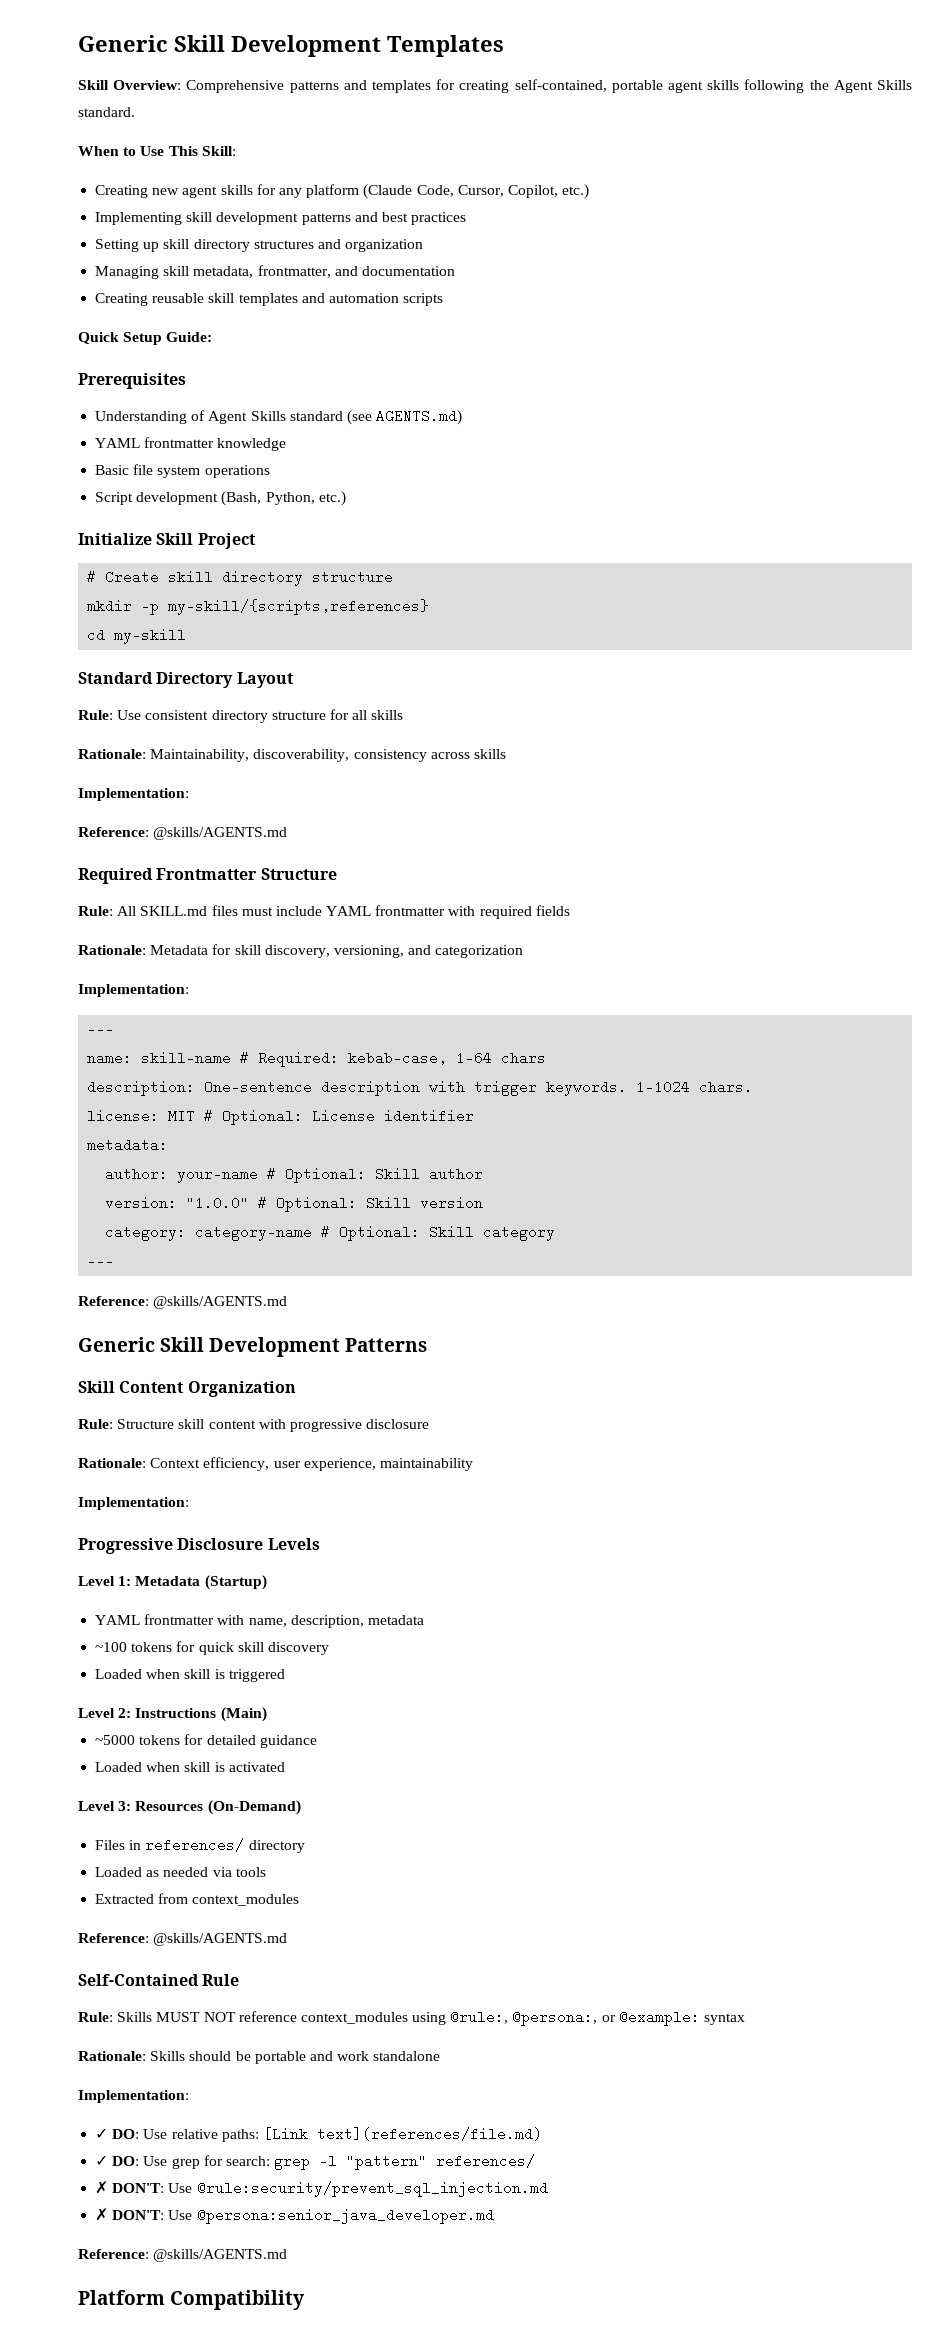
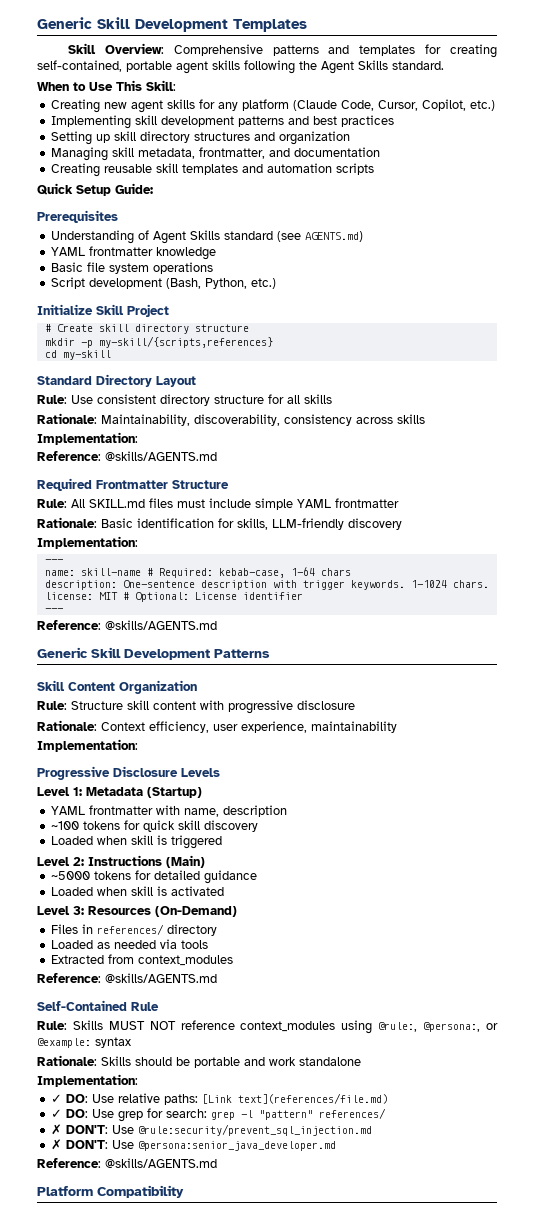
[326,905,570,919] [78,944,524,958] YAML frontmatter with required fields // Rationale: Metadata for skill discovery, versioning, and categorization -> [255,498,399,510] [37,517,402,530] simple YAML frontmatter // Rationale: Basic identification for skills, LLM-friendly discovery
[87,1138,169,1152] [105,1167,484,1183] [105,1196,484,1212] [105,1225,556,1241] // metadata: // author: your-name # Optional: Skill author // version: "1.0.0" # Optional: Skill version // category: category-name # Optional: Skill category -> (303, 596) none
[290,1615,424,1628] description, metadata -> [222,805,287,817] description

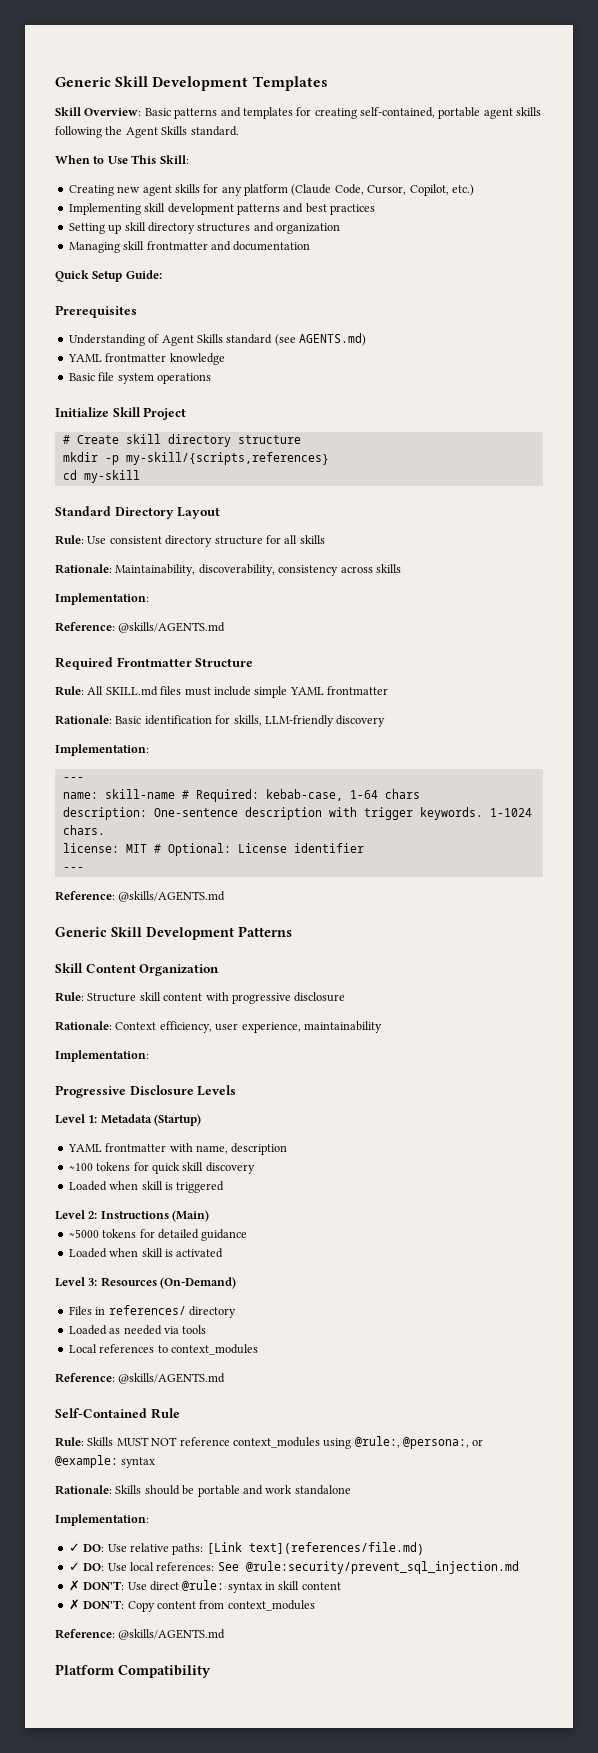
[173,44,263,56] Comprehensive -> [144,108,171,116] Basic
[137,147,265,159] metadata, frontmatter, -> [146,241,208,250] frontmatter
[50,163,374,177] // Creating reusable skill templates and automation scripts -> (311, 246) none
[50,277,276,289] // Script development (Bash, Python, etc.) -> (211, 378) none
[50,954,134,964] Extracted from -> [68,1344,168,1353] Local references to
[117,1108,386,1122] [50,1124,372,1136] [50,1139,336,1151] grep for search: grep -l "pattern" references/ // ✗ DON'T: Use @rule:security/prevent_sql_injection.md // ✗ DON'T: Use @persona:senior_java_developer.md -> [129,1561,519,1574] [68,1580,341,1593] [68,1599,315,1612] local references: See @rule:security/prevent_sql_injection.md // ✗ DON'T: Use direct @rule: syntax in skill content // ✗ DON'T: Copy content from context_modules

